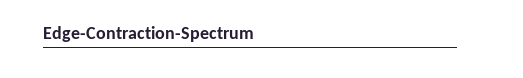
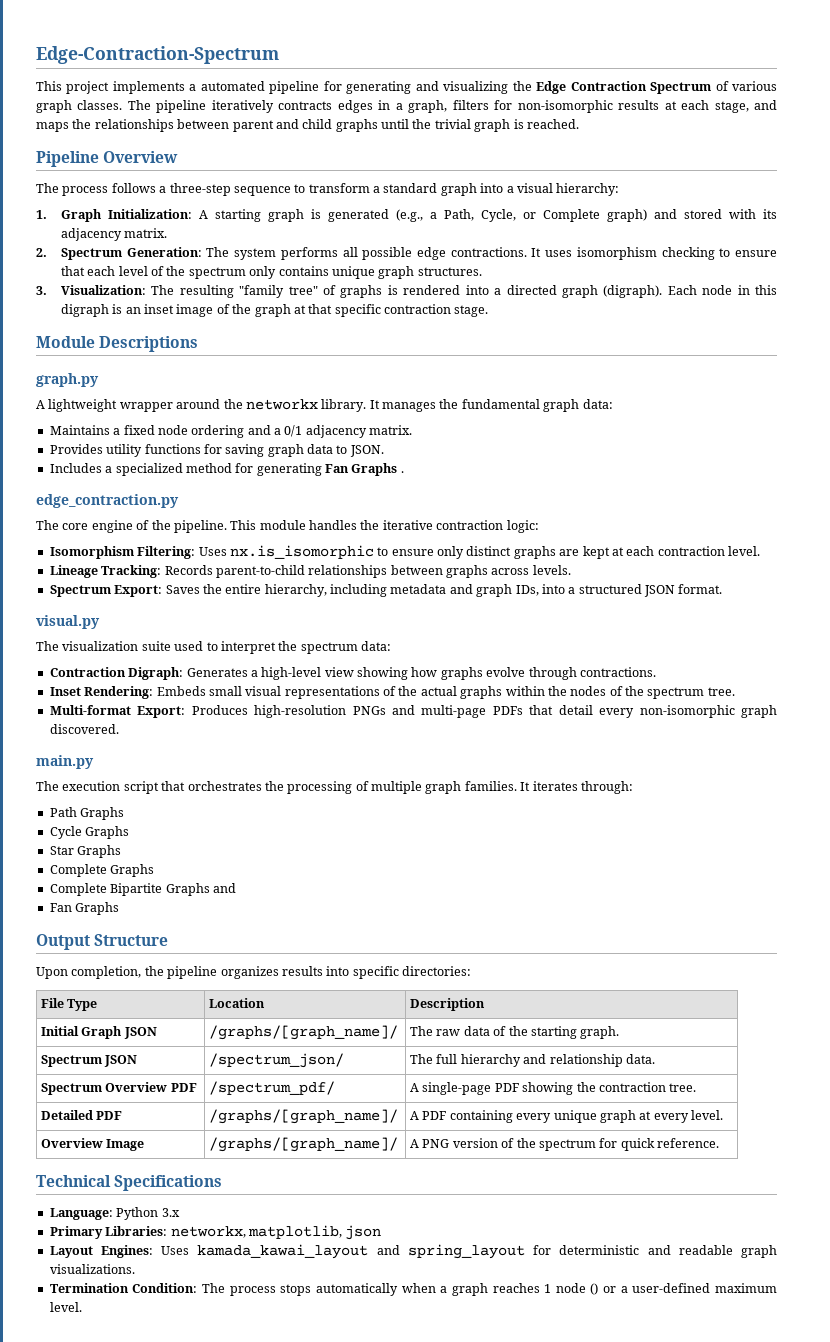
(254, 34) none -> [36,81,777,94] [36,100,778,113] [36,119,579,132] [36,151,179,167] [36,183,620,196] [36,209,778,222] [60,228,168,241] [36,247,777,260] [60,266,482,279] [36,285,777,298] [60,304,489,317] [36,336,199,352] [36,373,99,387] [36,399,613,412] [49,425,413,438] [49,444,384,457] [49,463,404,476] [36,494,179,508] [36,520,539,533] [49,545,760,559] [49,565,571,578] [49,584,723,597] [36,615,100,629] [36,641,391,654] [49,667,656,680] [49,686,735,699] [49,705,777,718] [49,724,119,734] [36,755,94,769] [36,781,633,794] [49,807,125,820] [49,826,130,839] [49,845,122,858] [49,864,155,877] [49,883,236,896] [49,902,120,915] [36,934,169,950] [36,966,471,979] [41,998,98,1011] [209,998,266,1008] [410,998,486,1011] [41,1026,157,1039] [209,1025,399,1040] [410,1026,620,1039] [41,1055,138,1067] [209,1053,345,1068] [410,1054,655,1067] [41,1082,197,1095] [209,1081,336,1095] [410,1082,697,1095] [41,1110,123,1120] [209,1109,399,1124] [410,1110,724,1123] [41,1138,145,1151] [209,1137,399,1152] [410,1138,720,1151] [36,1175,223,1191] [49,1207,180,1220] [49,1225,382,1240] [49,1244,778,1259] [49,1264,135,1274] [49,1283,777,1296] [49,1302,82,1312] // This project implements a automated pipeline for generating and visualizing the Edge Contraction Spectrum of various graph classes. The pipeline iteratively contracts edges in a graph, filters for non-isomorphic results at each stage, and maps the relationships between parent and child graphs until the trivial graph is reached. // Pipeline Overview // The process follows a three-step sequence to transform a standard graph into a visual hierarchy: // 1. Graph Initialization: A starting graph is generated (e.g., a Path, Cycle, or Complete graph) and stored with its adjacency matrix. // 2. Spectrum Generation: The system performs all possible edge contractions. It uses isomorphism checking to ensure that each level of the spectrum only contains unique graph structures. // 3. Visualization: The resulting "family tree" of graphs is rendered into a directed graph (digraph). Each node in this digraph is an inset image of the graph at that specific contraction stage. // Module Descriptions // graph.py // A lightweight wrapper around the networkx library. It manages the fundamental graph data: // Maintains a fixed node ordering and a 0/1 adjacency matrix. // Provides utility functions for saving graph data to JSON. // Includes a specialized method for generating Fan Graphs . // edge_contraction.py // The core engine of the pipeline. This module handles the iterative contraction logic: // Isomorphism Filtering: Uses nx.is_isomorphic to ensure only distinct graphs are kept at each contraction level. // Lineage Tracking: Records parent-to-child relationships between graphs across levels. // Spectrum Export: Saves the entire hierarchy, including metadata and graph IDs, into a structured JSON format. // visual.py // The visualization suite used to interpret the spectrum data: // Contraction Digraph: Generates a high-level view showing how graphs evolve through contractions. // Inset Rendering: Embeds small visual representations of the actual graphs within the nodes of the spectrum tree. // Multi-format Export: Produces high-resolution PNGs and multi-page PDFs that detail every non-isomorphic graph discovered. // main.py // The execution script that orchestrates the processing of multiple graph families. It iterates through: // Path Graphs // Cycle Graphs // Star Graphs // Complete Graphs // Complete Bipartite Graphs and // Fan Graphs // Output Structure // Upon completion, the pipeline organizes results into specific directories: // File Type | Location | Description // Initial Graph JSON | /graphs/[graph_name]/ | The raw data of the starting graph. // Spectrum JSON | /spectrum_json/ | The full hierarchy and relationship data. // Spectrum Overview PDF | /spectrum_pdf/ | A single-page PDF showing the contraction tree. // Detailed PDF | /graphs/[graph_name]/ | A PDF containing every unique graph at every level. // Overview Image | /graphs/[graph_name]/ | A PNG version of the spectrum for quick reference. // Technical Specifications // Language: Python 3.x // Primary Libraries: networkx, matplotlib, json // Layout Engines: Uses kamada_kawai_layout and spring_layout for deterministic and readable graph visualizations. // Termination Condition: The process stops automatically when a graph reaches 1 node () or a user-defined maximum level.

